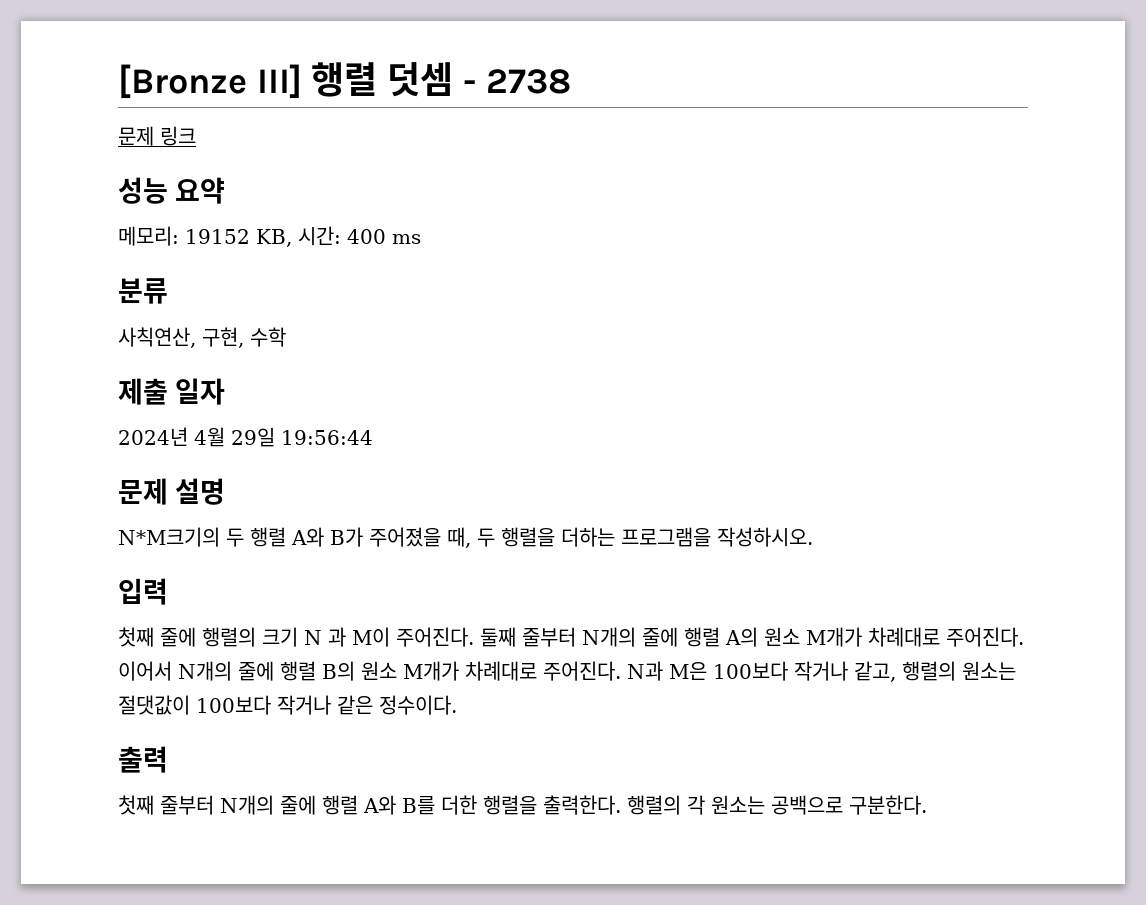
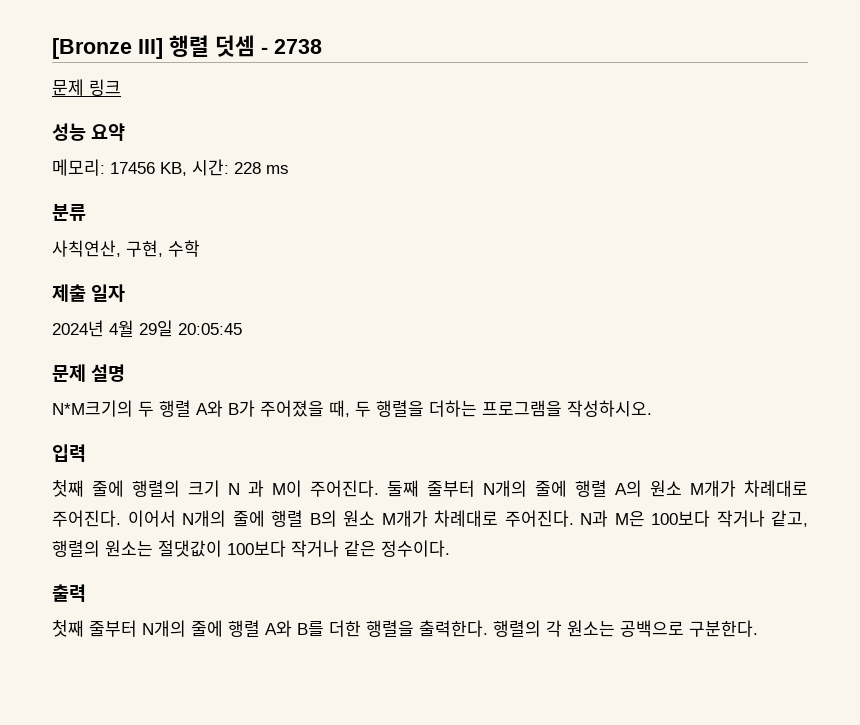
[185,229,250,244] 19152 -> [110,162,155,174] 17456
[347,229,386,244] 400 -> [234,162,261,174] 228
[281,430,373,445] 19:56:44 -> [178,323,242,335] 20:05:45

